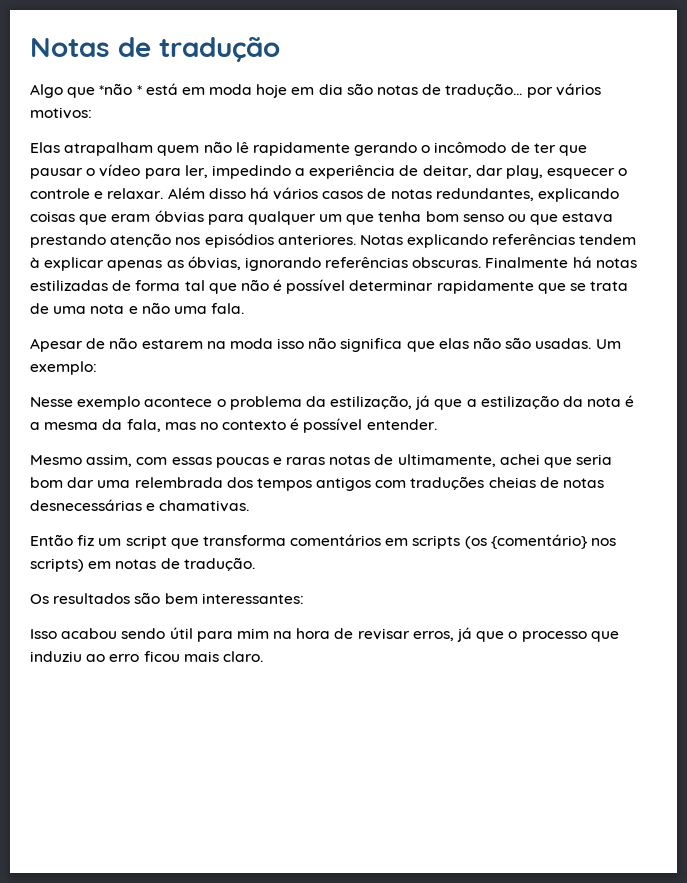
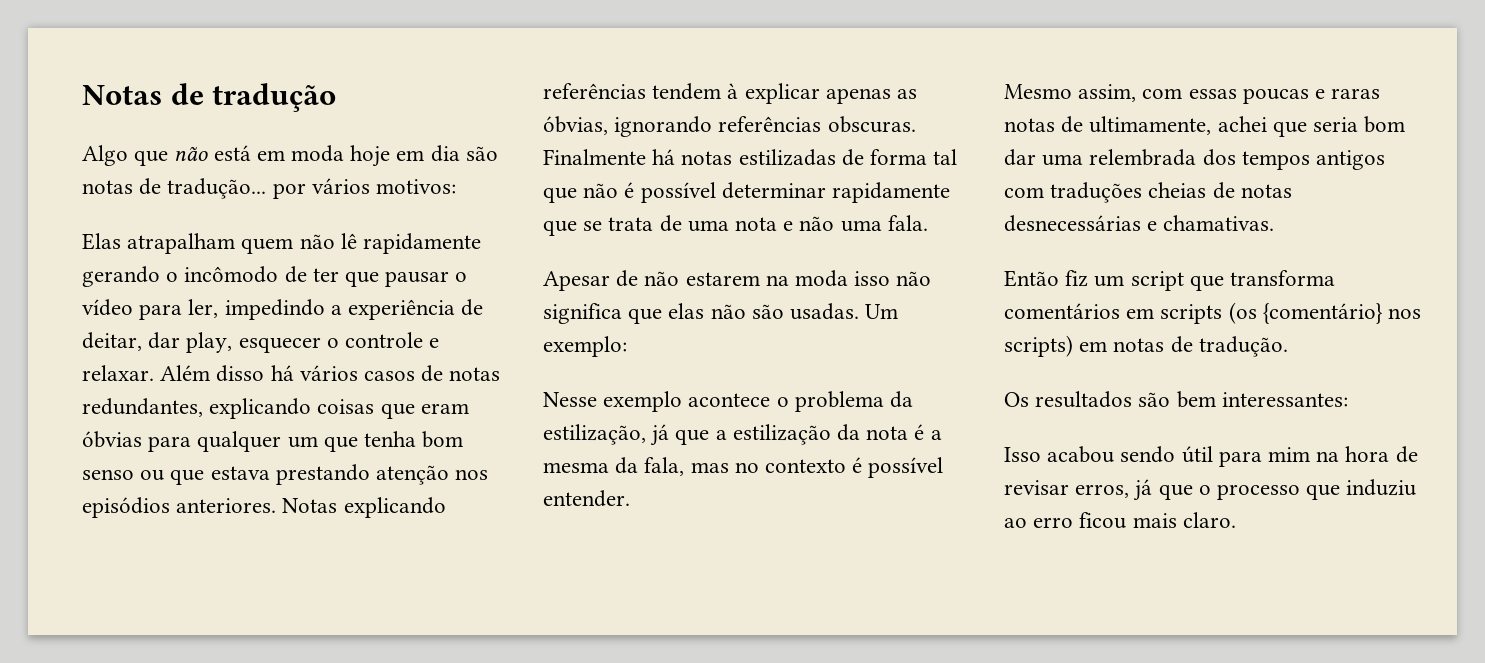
[99,83,142,95] *não * -> [174,146,209,161] não

